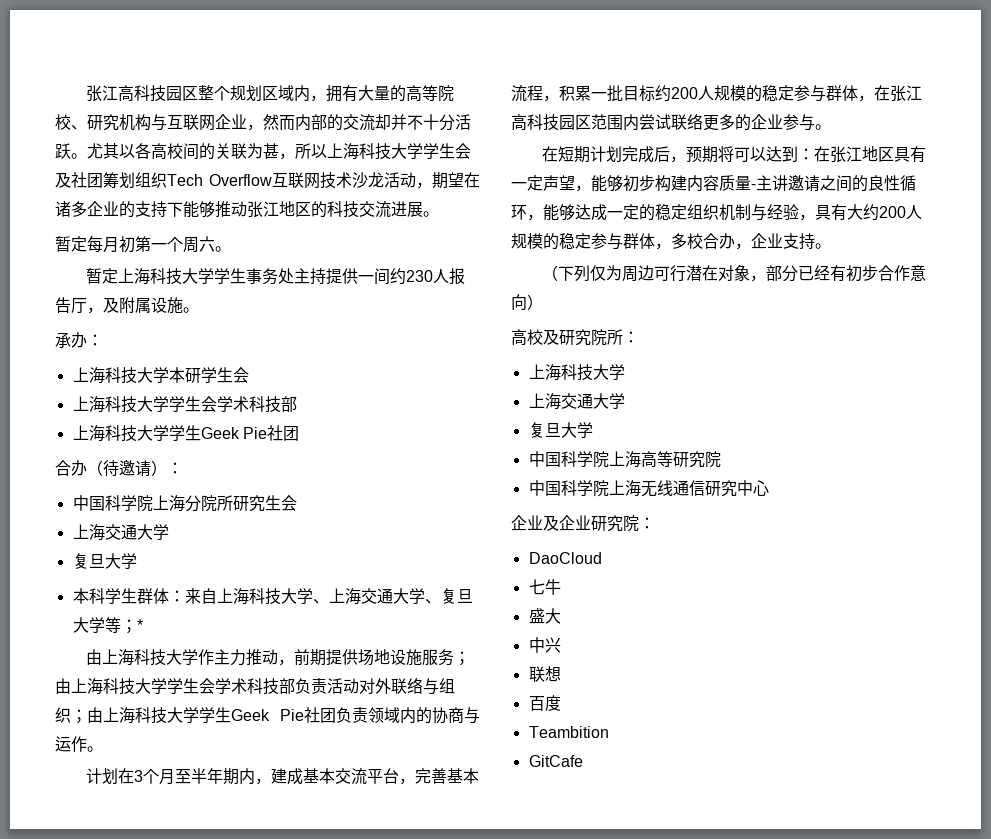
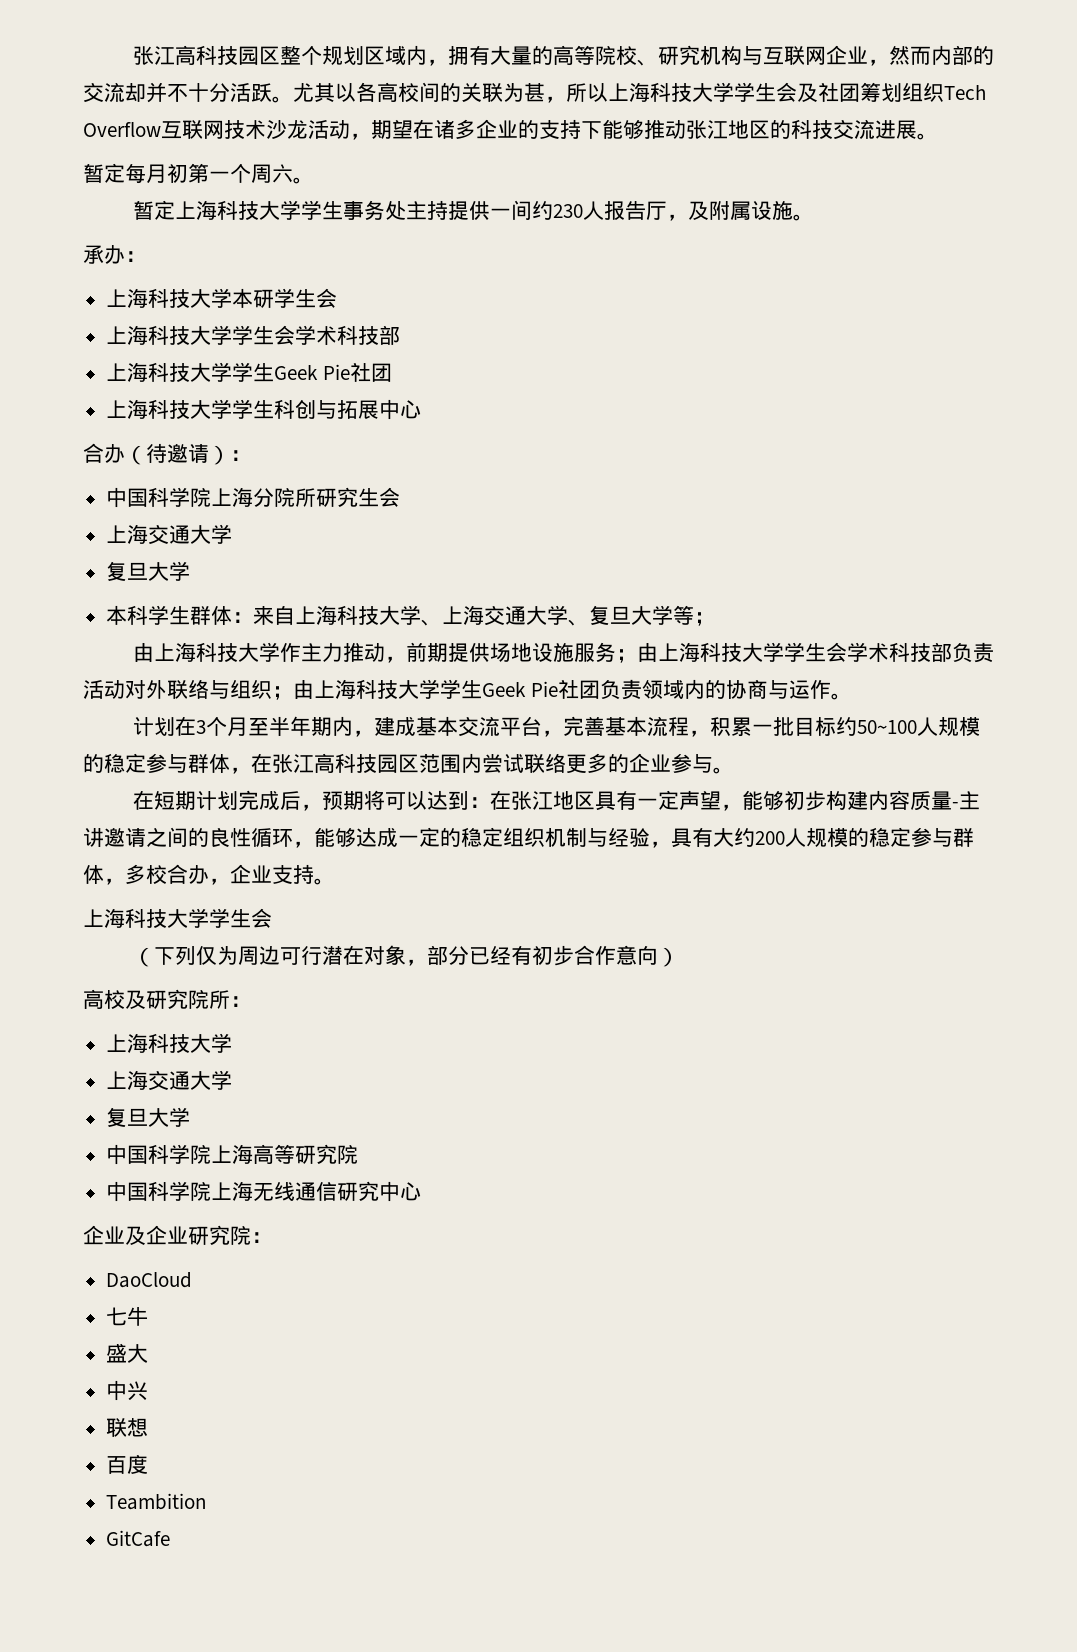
(299, 433) none -> [106,399,422,420] // 上海科技大学学生科创与拓展中心
[136,619,143,631] * -> (716, 619) none
[671,87,698,99] 200 -> [856,720,917,734] 50~100
(831, 246) none -> [83,908,272,928] // 上海科技大学学生会

